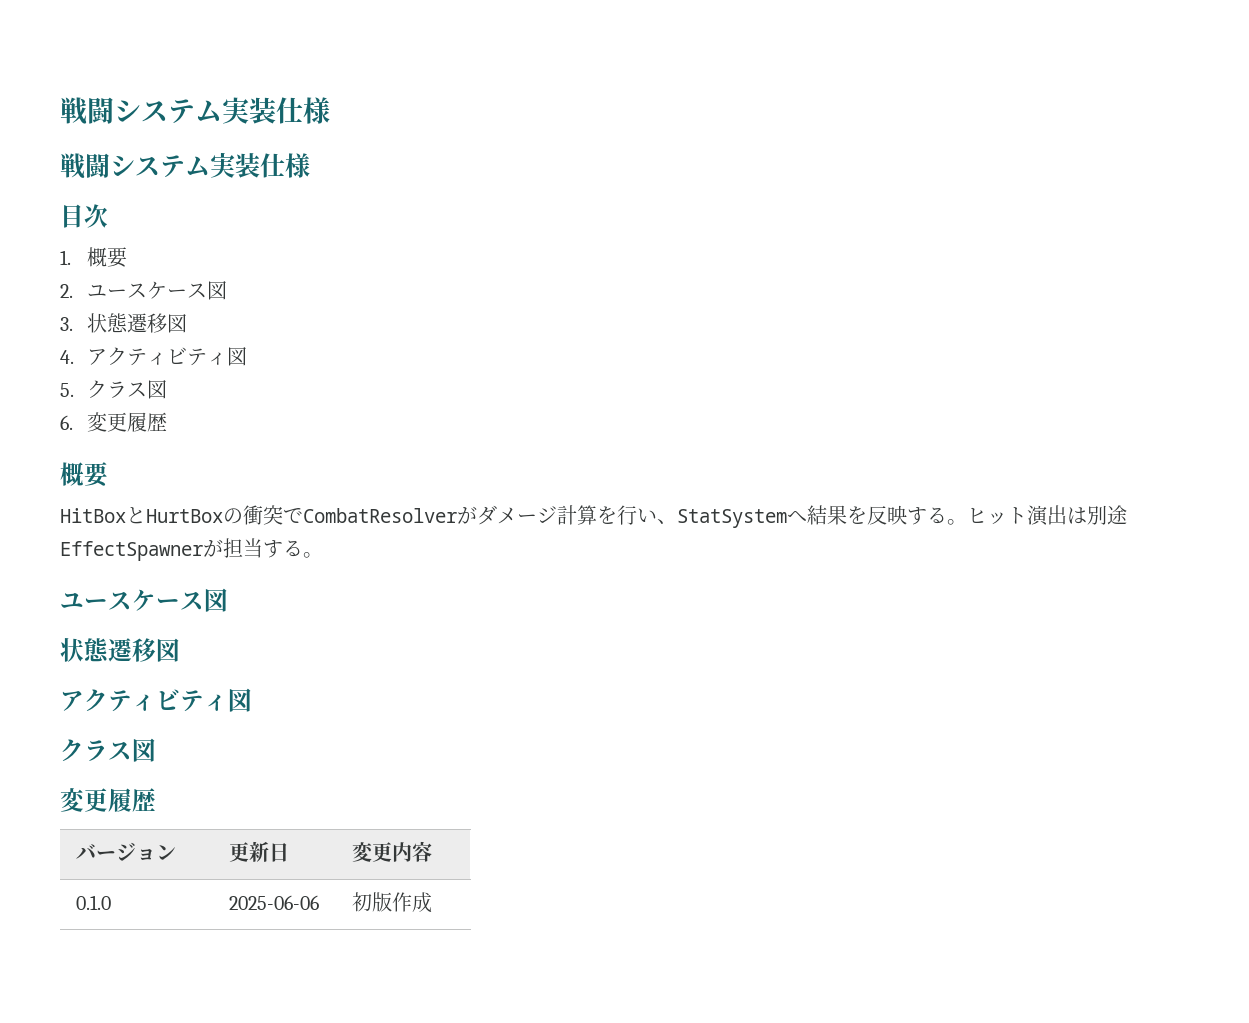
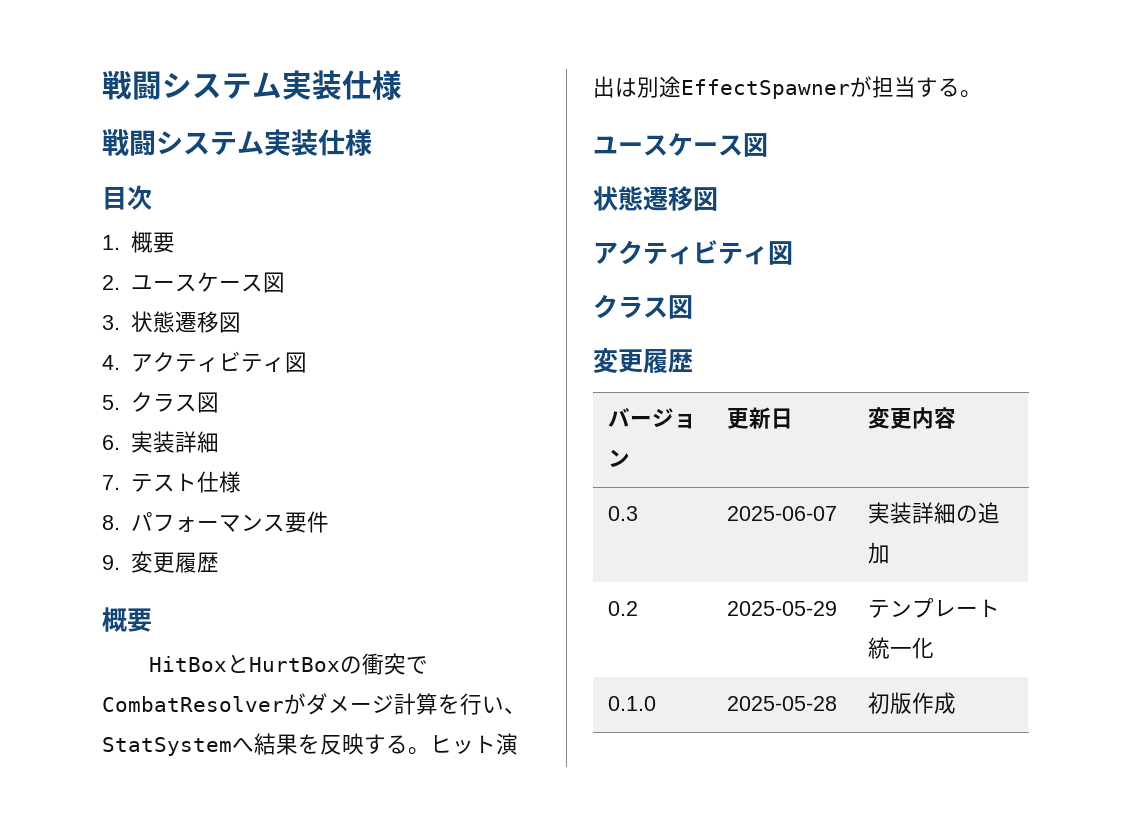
(73, 422) none -> [130,431,219,453] [102,471,241,493] [102,511,329,533] [102,555,120,570] 実装詳細 // 7.テスト仕様 // 8.パフォーマンス要件 // 9.
(432, 851) none -> [608,506,639,521] [727,506,838,521] [868,502,1001,524] [868,542,891,564] [608,601,639,616] [727,601,838,616] [868,598,1001,618] [868,637,935,659] // 0.3 | 2025-06-07 | 実装詳細の追加 // 0.2 | 2025-05-29 | テンプレート統一化
[228,895,319,910] 2025-06-06 -> [727,696,838,711] 2025-05-28

